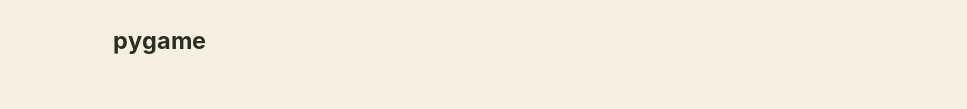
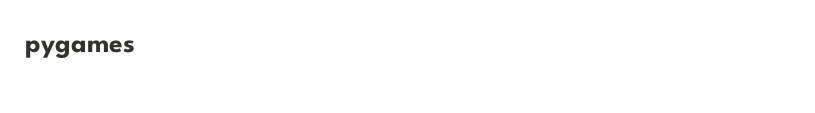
[113,36,206,54] pygame -> [25,40,135,59] pygames

